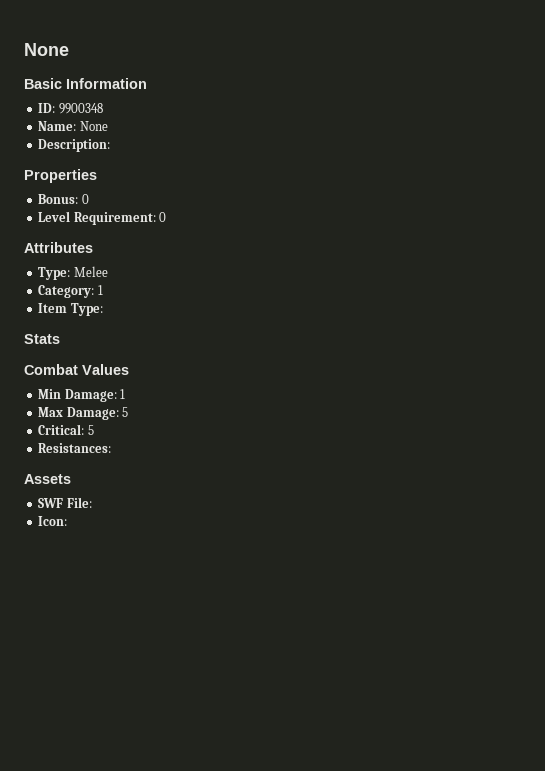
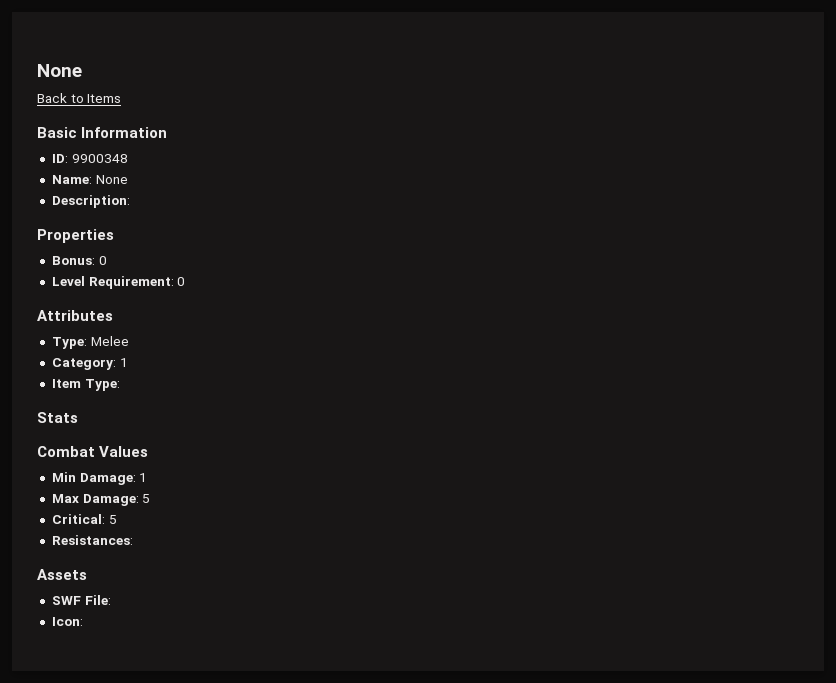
[24,43,69,56] None -> [37,64,82,77] [37,93,122,103] None // Back to Items

